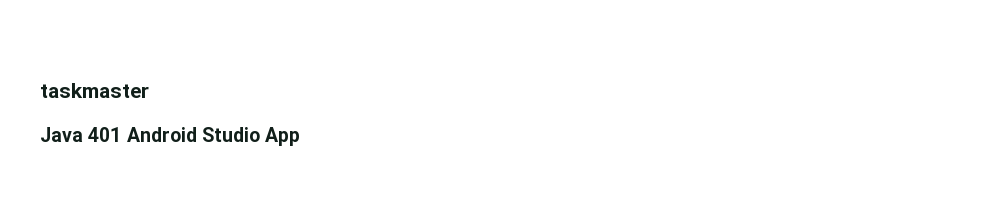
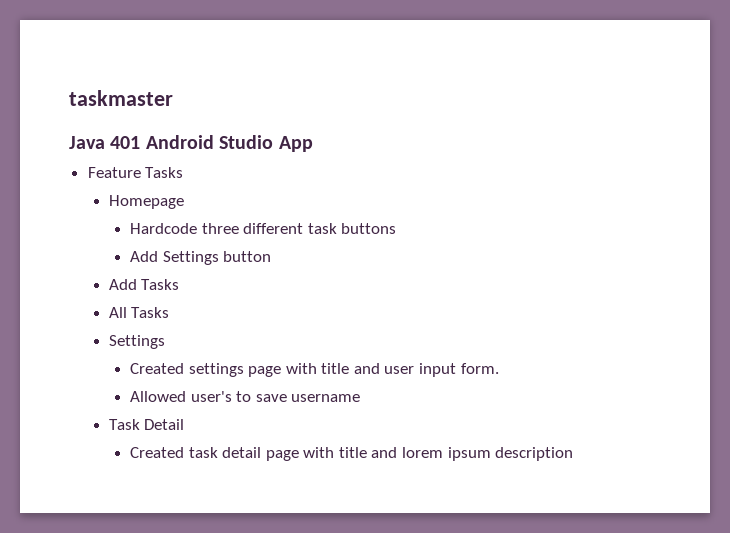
(301, 136) none -> [87,167,184,178] [108,195,184,209] [129,223,397,234] [129,251,272,265] [108,279,180,290] [108,307,170,318] [108,335,165,349] [129,363,499,377] [129,391,361,402] [108,419,185,430] [129,447,574,461] // Feature Tasks // Homepage // Hardcode three different task buttons // Add Settings button // Add Tasks // All Tasks // Settings // Created settings page with title and user input form. // Allowed user's to save username // Task Detail // Created task detail page with title and lorem ipsum description

